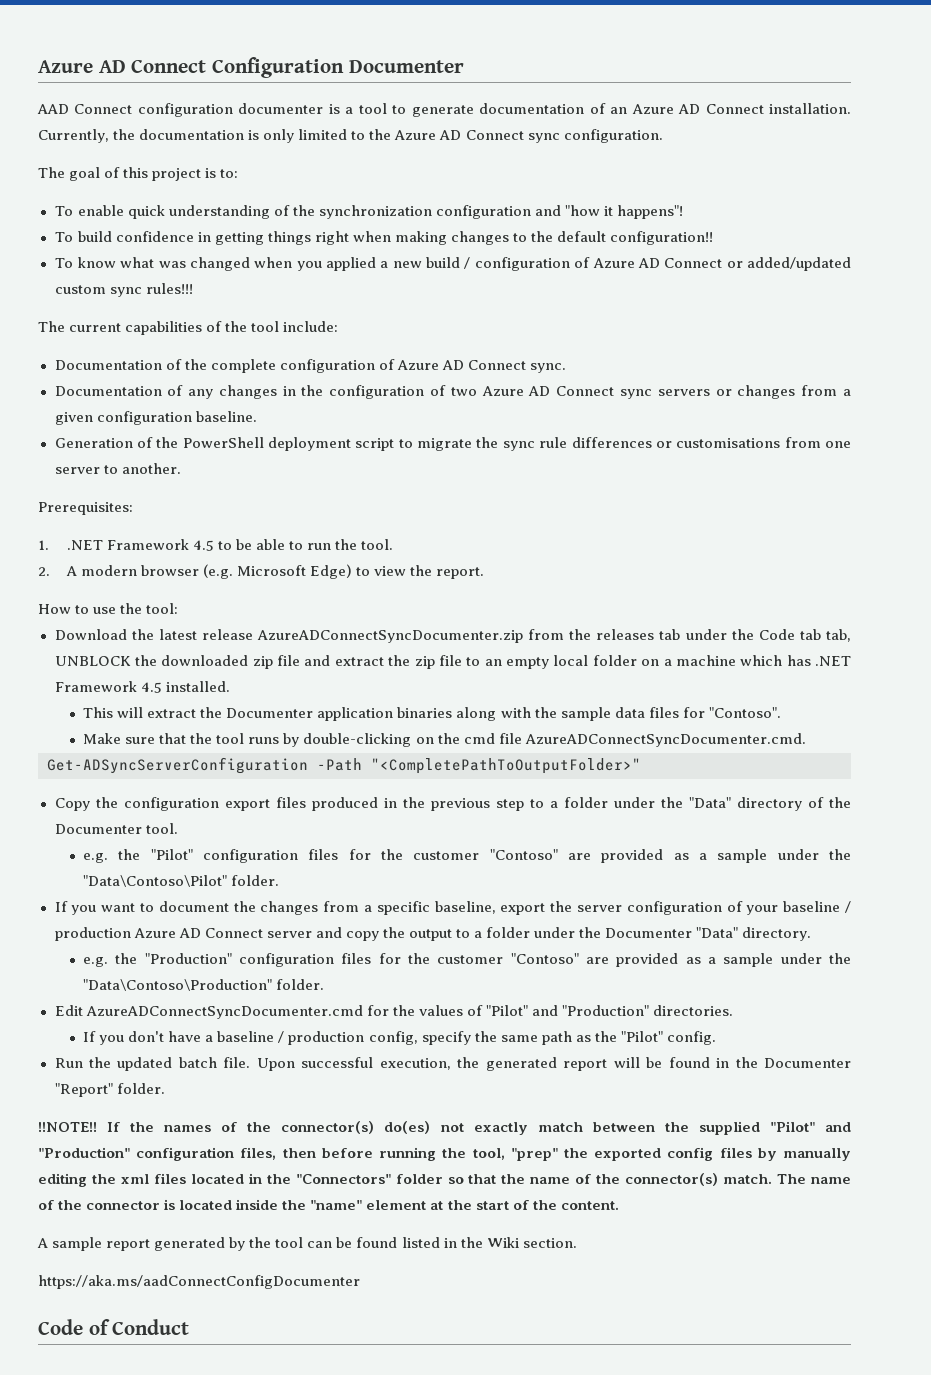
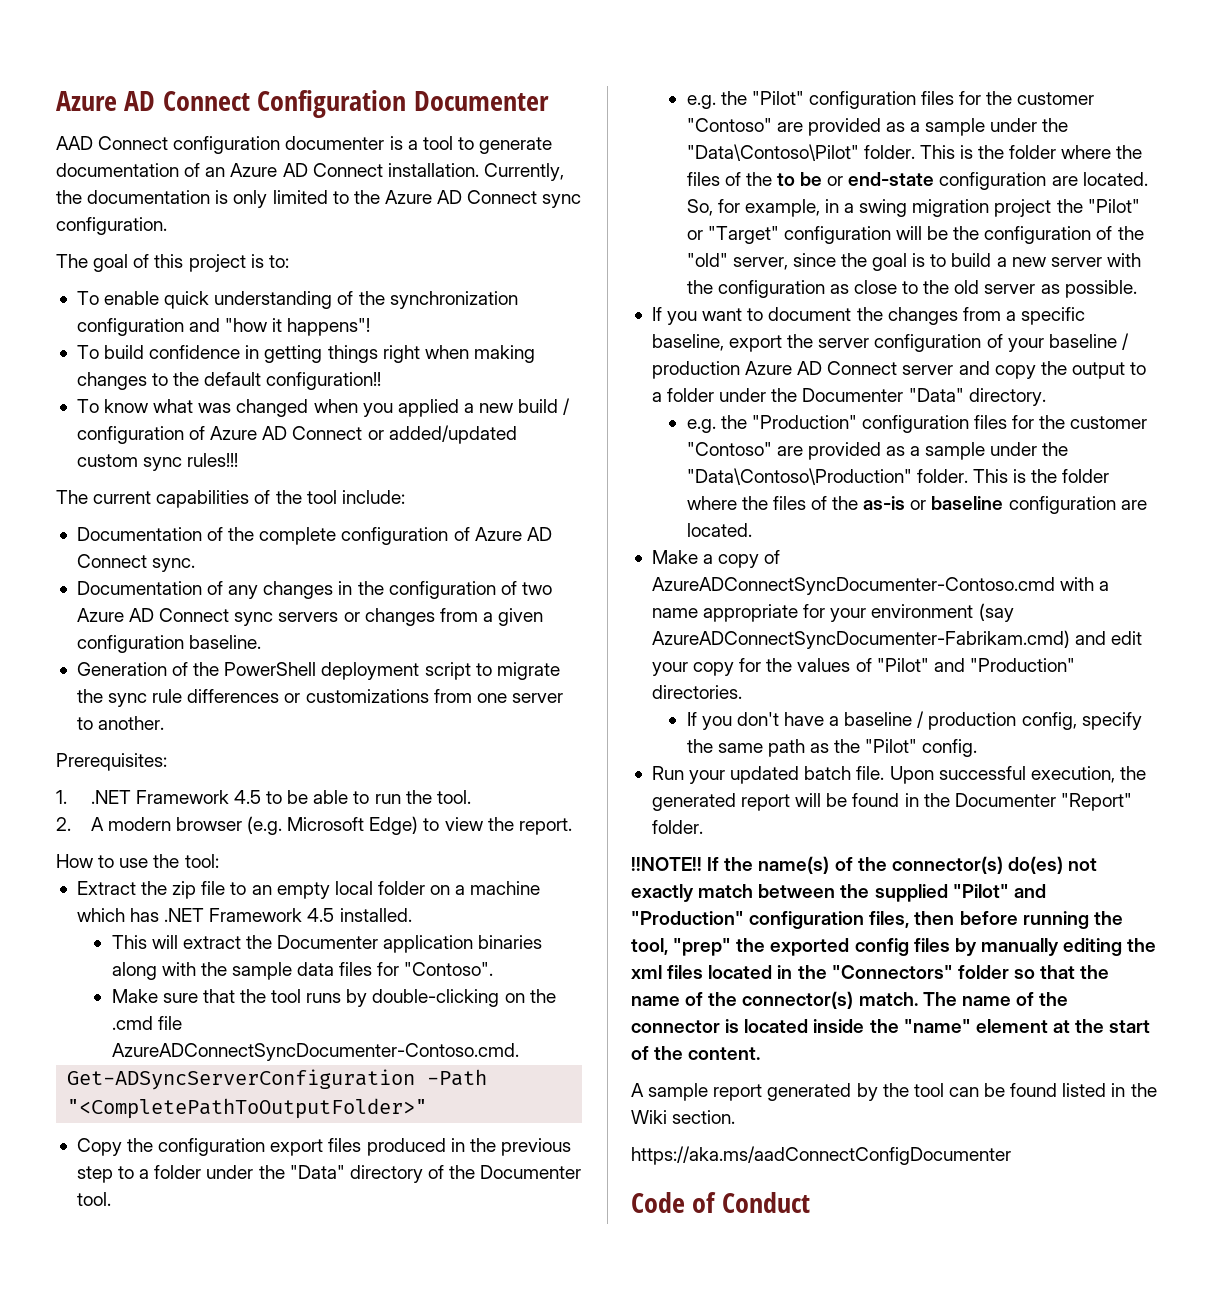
[676,438,781,448] customisations -> [305,689,429,703] customizations
[54,629,852,643] [54,655,384,669] Download the latest release AzureADConnectSyncDocumenter.zip from the releases tab under the Code tab tab, UNBLOCK the downloaded zip file and extract -> [76,881,136,895] Extract
[463,733,806,747] cmd file AzureADConnectSyncDocumenter.cmd. -> [111,1016,182,1030] [111,1043,519,1061] .cmd file AzureADConnectSyncDocumenter-Contoso.cmd.
(280, 880) none -> [919,145,1143,159] [686,172,1148,190] [686,199,1140,217] [686,226,1144,244] [686,253,1141,271] [686,280,1137,298] This is the folder where the files of the to be or end-state configuration are located. So, for example, in a swing migration project the "Pilot" or "Target" configuration will be the configuration of the "old" server, since the goal is to build a new server with the configuration as close to the old server as possible.
[54,1005,363,1019] // Edit AzureADConnectSyncDocumenter.cmd -> [972,469,1110,483] [686,496,1147,514] [686,523,752,537] [651,550,781,568] [651,577,1110,595] [651,603,1014,622] [651,630,1143,649] [651,662,735,676] This is the folder where the files of the as-is or baseline configuration are located. // Make a copy of AzureADConnectSyncDocumenter-Contoso.cmd with a name appropriate for your environment (say AzureADConnectSyncDocumenter-Fabrikam.cmd) and edit your copy
[88,1057,111,1068] the -> [689,770,726,784] your
[164,1125,212,1132] names -> [758,856,830,874] name(s)

